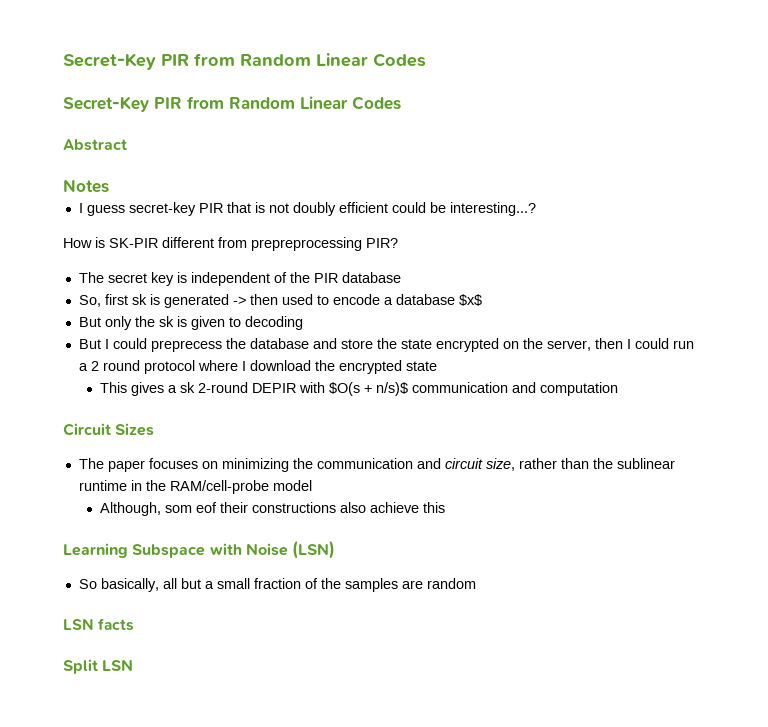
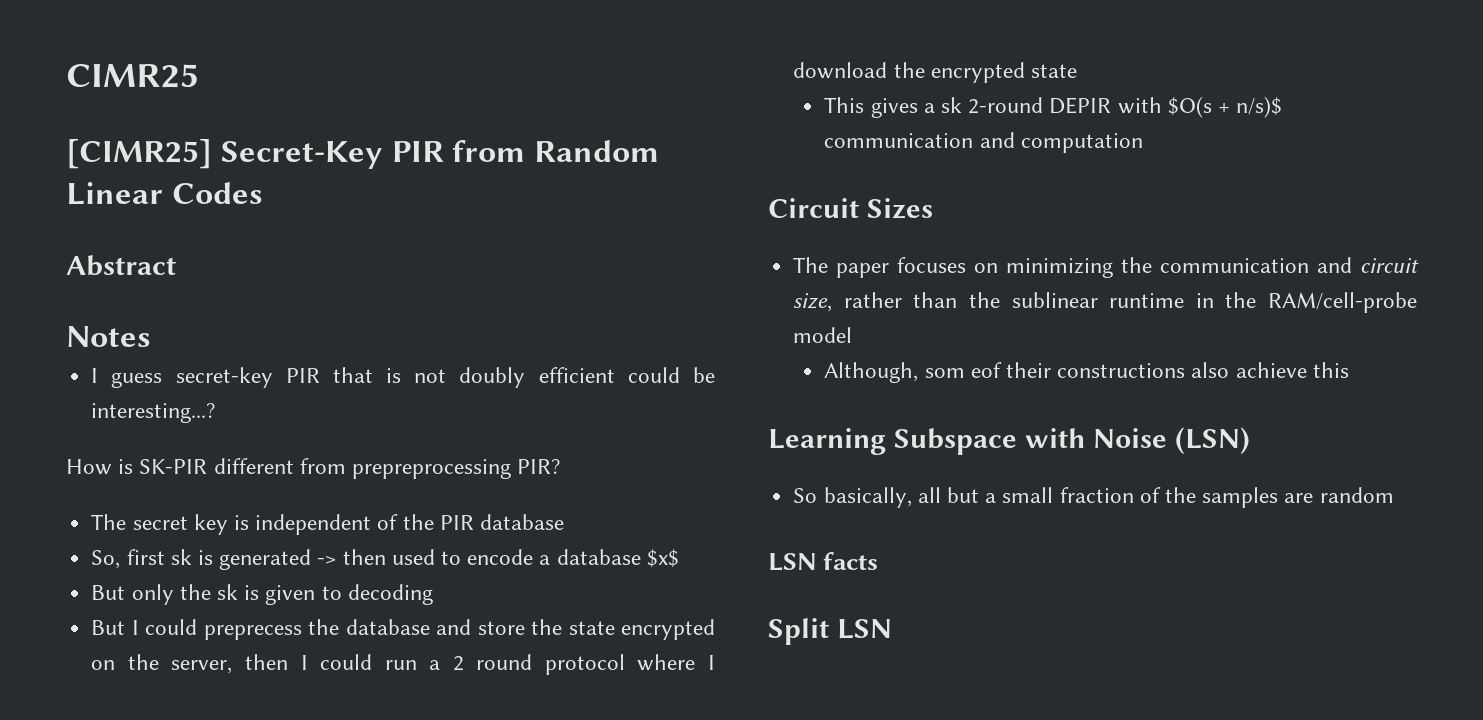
[63,53,426,70] Secret-Key PIR from Random Linear Codes // -> [66,64,199,88] [66,139,212,169] CIMR25 // [CIMR25]

